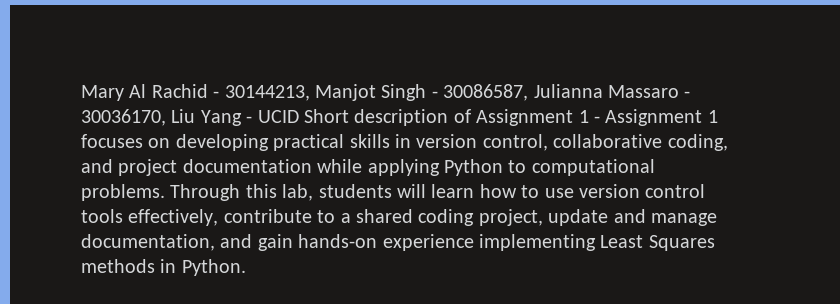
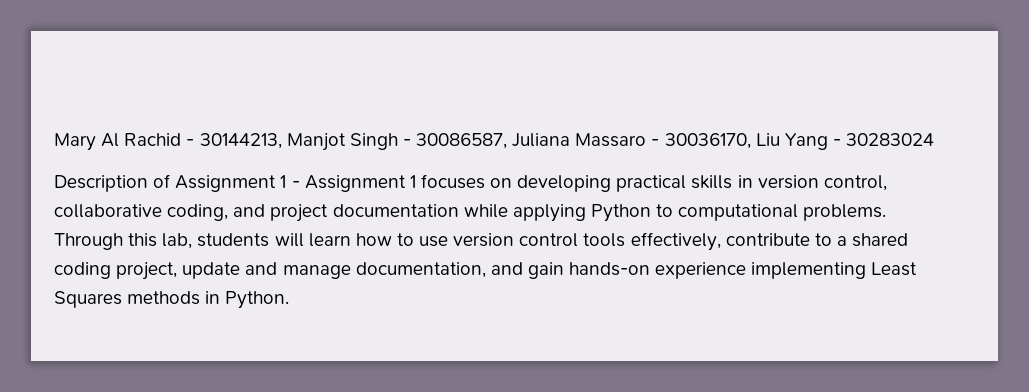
[533,84,603,98] Julianna -> [512,133,571,147] Juliana
[257,109,449,126] UCID Short description -> [846,133,935,146] [54,175,148,192] 30283024 // Description

